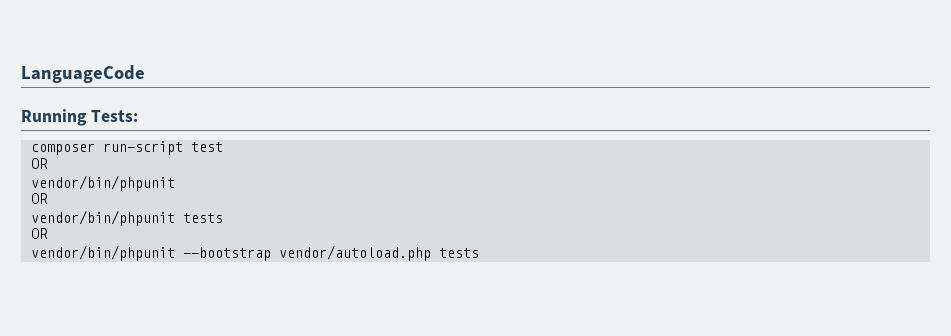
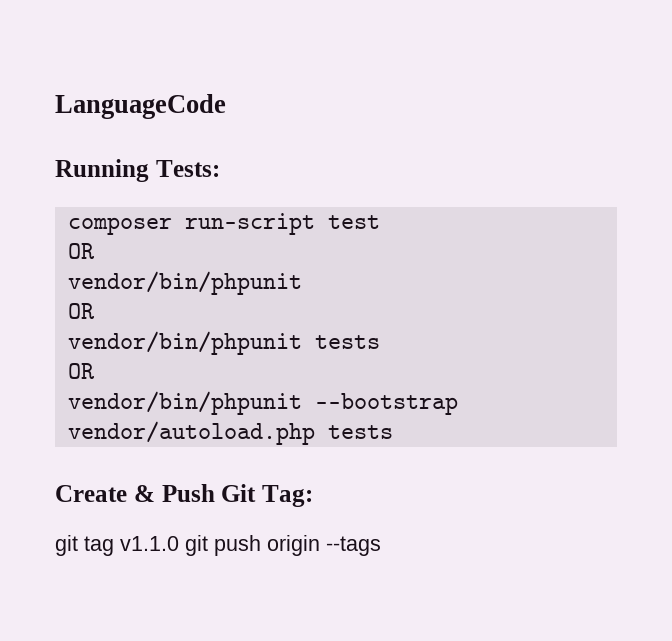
(479, 253) none -> [55,484,313,507] [55,535,381,556] // Create & Push Git Tag: // git tag v1.1.0 git push origin --tags

